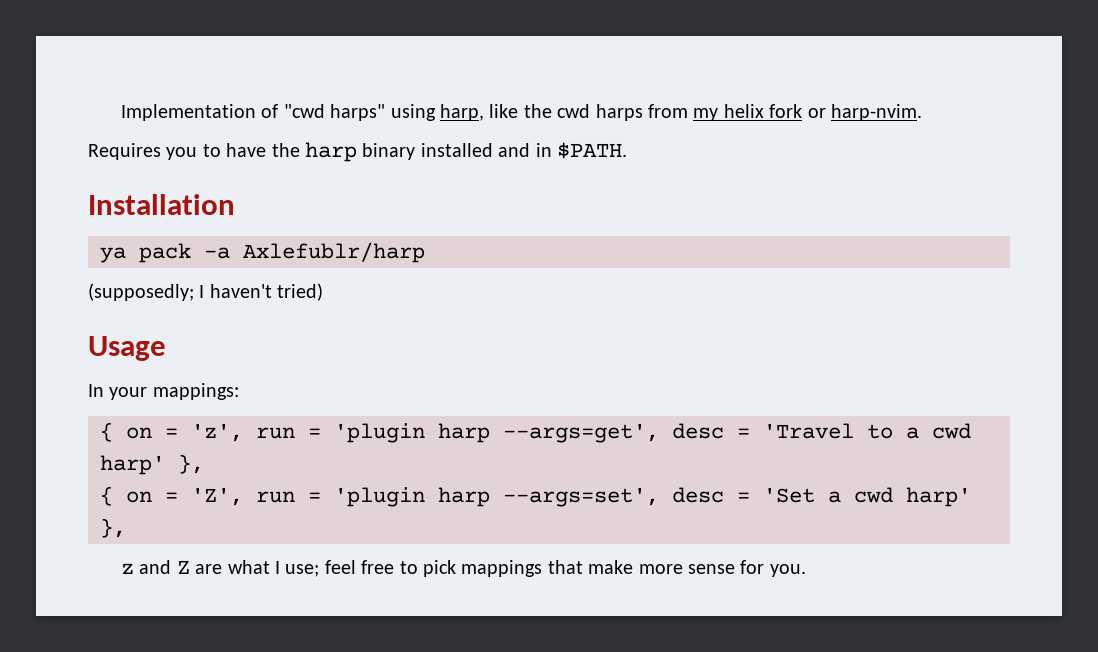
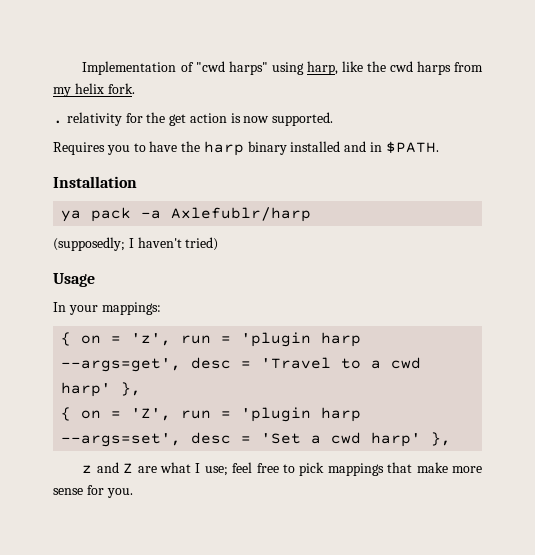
[769,104,923,121] fork or harp-nvim. -> [107,83,135,94] [53,112,334,126] fork. // . relativity for the get action is now supported.

